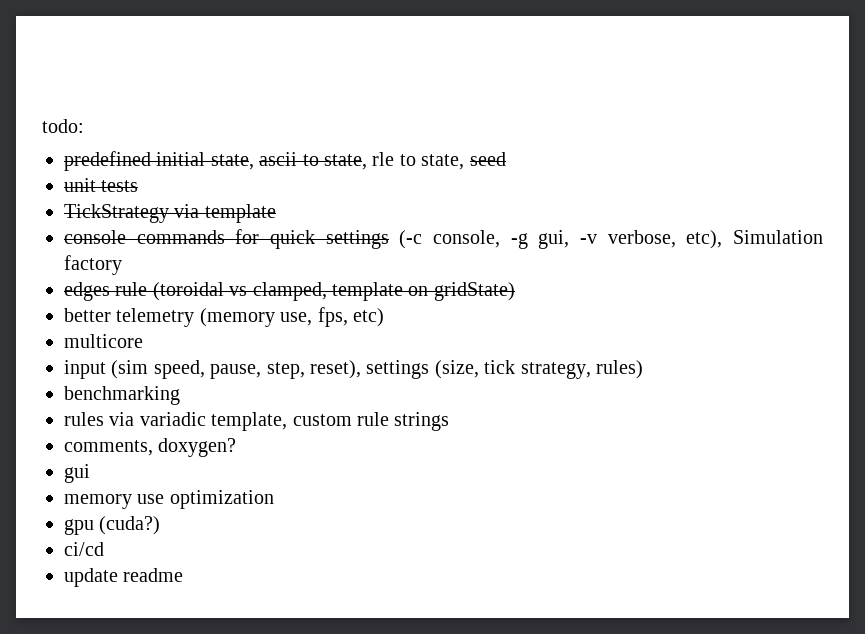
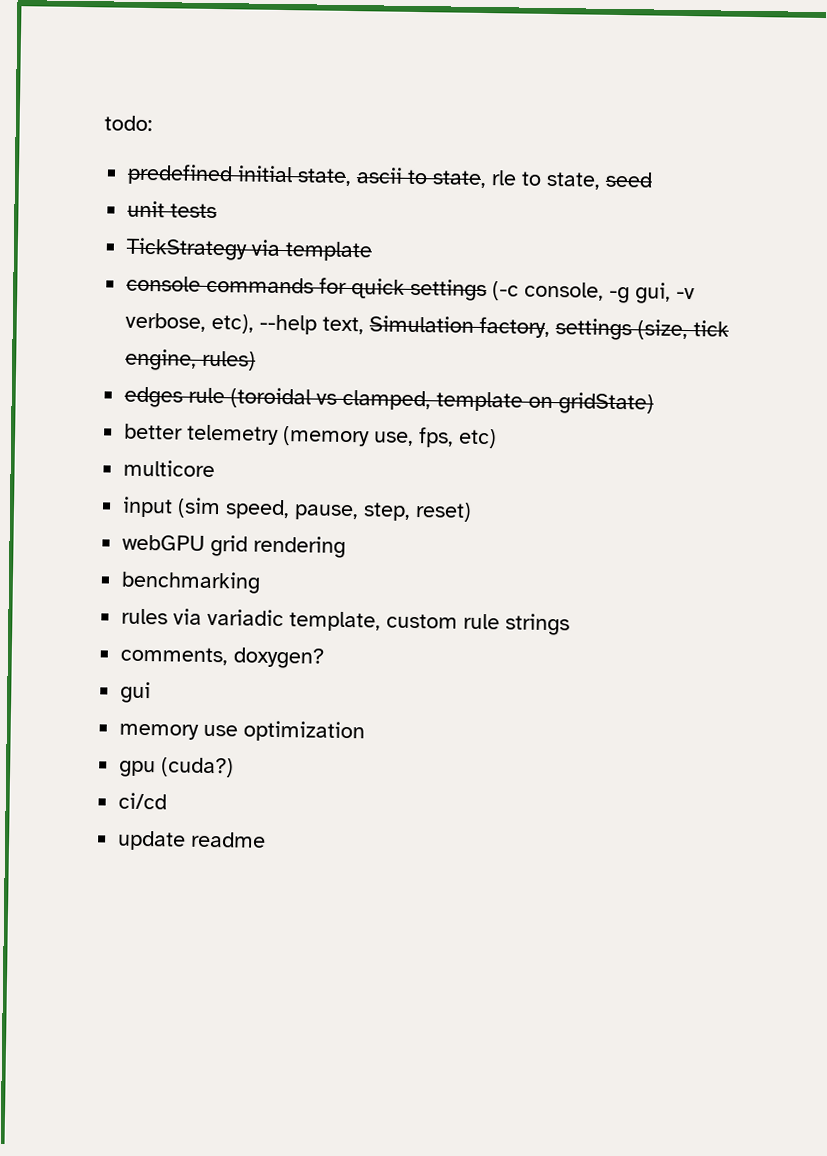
[733,230,823,244] [64,255,122,275] Simulation factory -> [259,314,730,341] [125,348,257,371] --help text, Simulation factory, settings (size, tick engine, rules)
[310,360,643,379] reset), settings (size, tick strategy, rules) -> [415,502,473,522] [122,534,347,559] reset) // webGPU grid rendering

